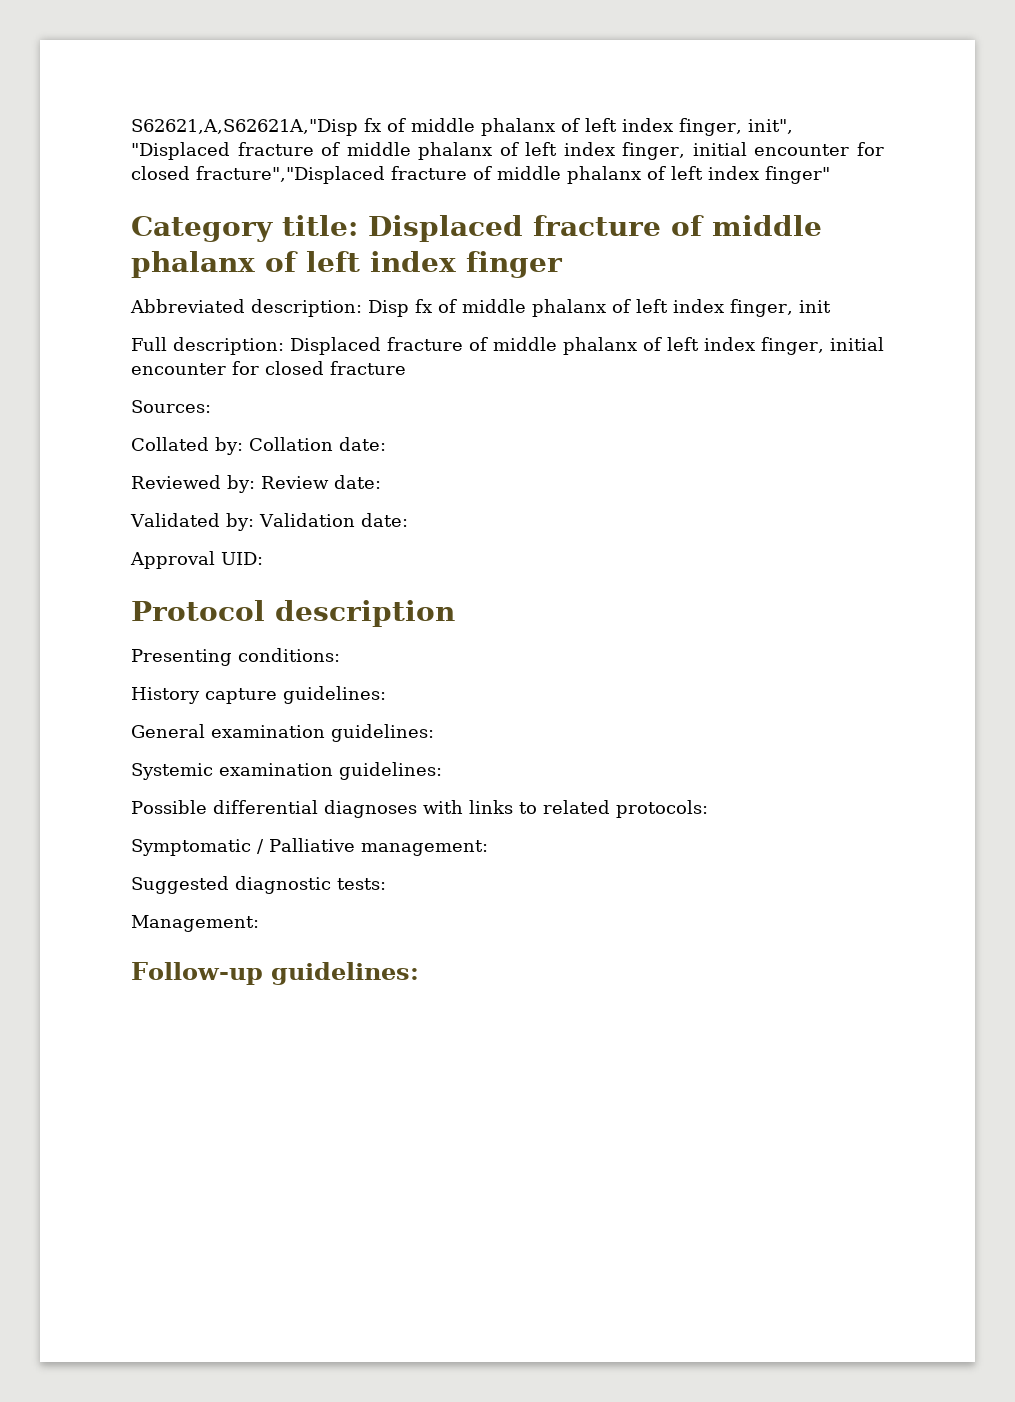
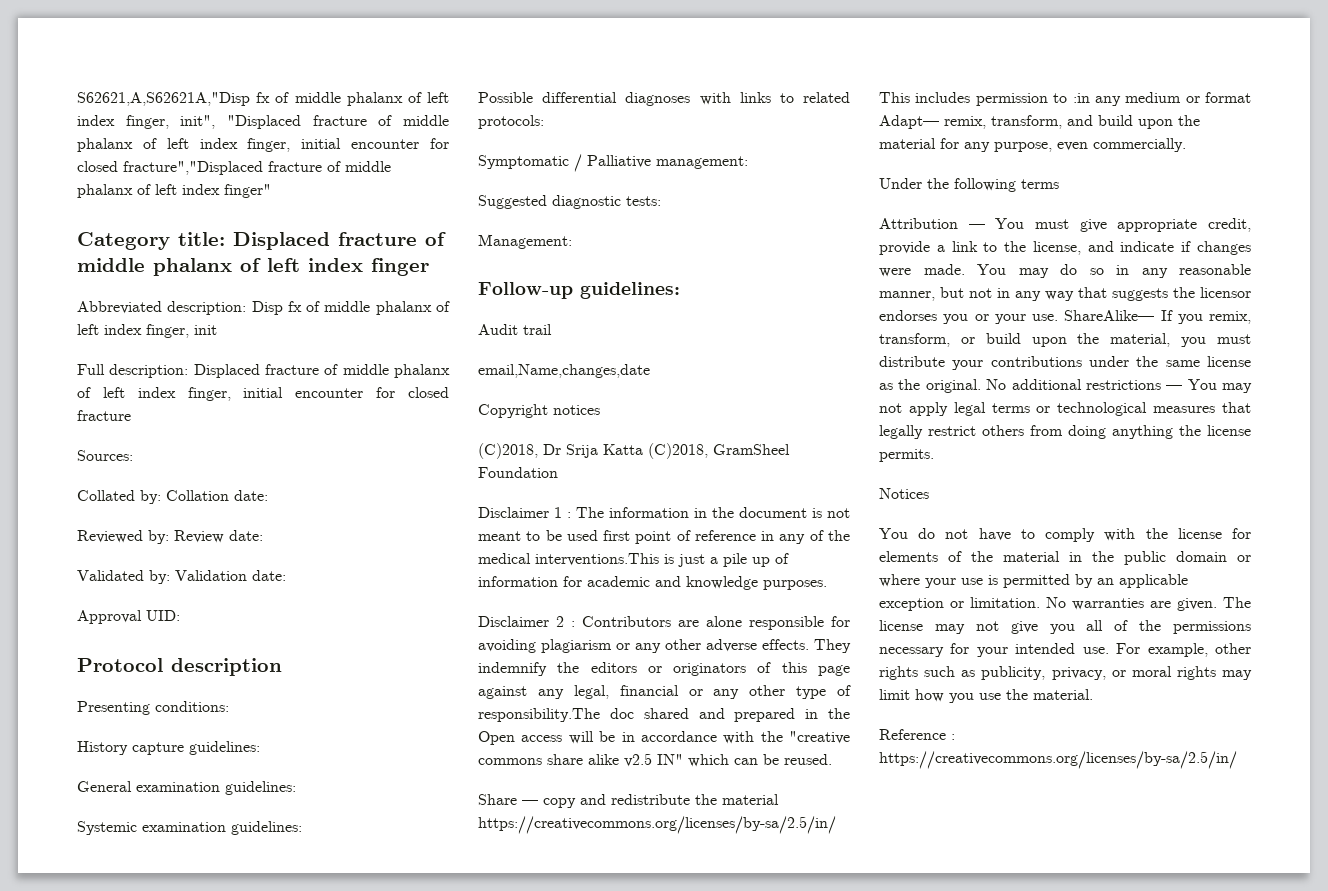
(419, 973) none -> [478,324,552,335] [478,364,650,378] [478,404,600,418] [478,443,790,459] [478,467,558,478] [478,507,850,518] [478,530,850,544] [478,553,789,567] [478,576,827,590] [478,616,850,630] [478,639,851,653] [478,662,850,676] [478,685,851,699] [478,708,850,722] [478,731,850,745] [478,753,832,767] [478,794,779,808] [478,816,836,834] [879,92,1251,106] [879,115,1200,129] [879,138,1186,152] [879,178,1059,192] [879,218,1251,232] [879,241,1251,255] [879,264,1251,278] [879,287,1251,301] [879,310,1251,324] [879,333,1251,347] [879,356,1251,370] [879,379,1252,393] [879,402,1251,416] [879,425,1251,439] [879,449,934,462] [879,488,929,499] [879,528,1251,542] [879,551,1251,565] [879,574,1188,588] [879,597,1251,611] [879,620,1251,634] [879,643,1251,657] [879,666,1252,680] [879,689,1093,703] [879,729,955,740] [879,751,1237,769] // Audit trail // email,Name,changes,date // Copyright notices // (C)2018, Dr Srija Katta (C)2018, GramSheel Foundation // Disclaimer 1 : The information in the document is not meant to be used first point of reference in any of the medical interventions.This is just a pile up of information for academic and knowledge purposes. // Disclaimer 2 : Contributors are alone responsible for avoiding plagiarism or any other adverse effects. They indemnify the editors or originators of this page against any legal, financial or any other type of responsibility.The doc shared and prepared in the Open access will be in accordance with the "creative commons share alike v2.5 IN" which can be reused. // Share — copy and redistribute the material https://creativecommons.org/licenses/by-sa/2.5/in/ This includes permission to :in any medium or format Adapt— remix, transform, and build upon the material for any purpose, even commercially. // Under the following terms // Attribution — You must give appropriate credit, provide a link to the license, and indicate if changes were made. You may do so in any reasonable manner, but not in any way that suggests the licensor endorses you or your use. ShareAlike— If you remix, transform, or build upon the material, you must distribute your contributions under the same license as the original. No additional restrictions — You may not apply legal terms or technological measures that legally restrict others from doing anything the license permits. // Notices // You do not have to comply with the license for elements of the material in the public domain or where your use is permitted by an applicable exception or limitation. No warranties are given. The license may not give you all of the permissions necessary for your intended use. For example, other rights such as publicity, privacy, or moral rights may limit how you use the material. // Reference : https://creativecommons.org/licenses/by-sa/2.5/in/

